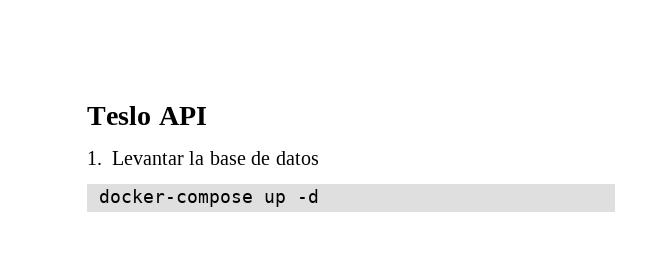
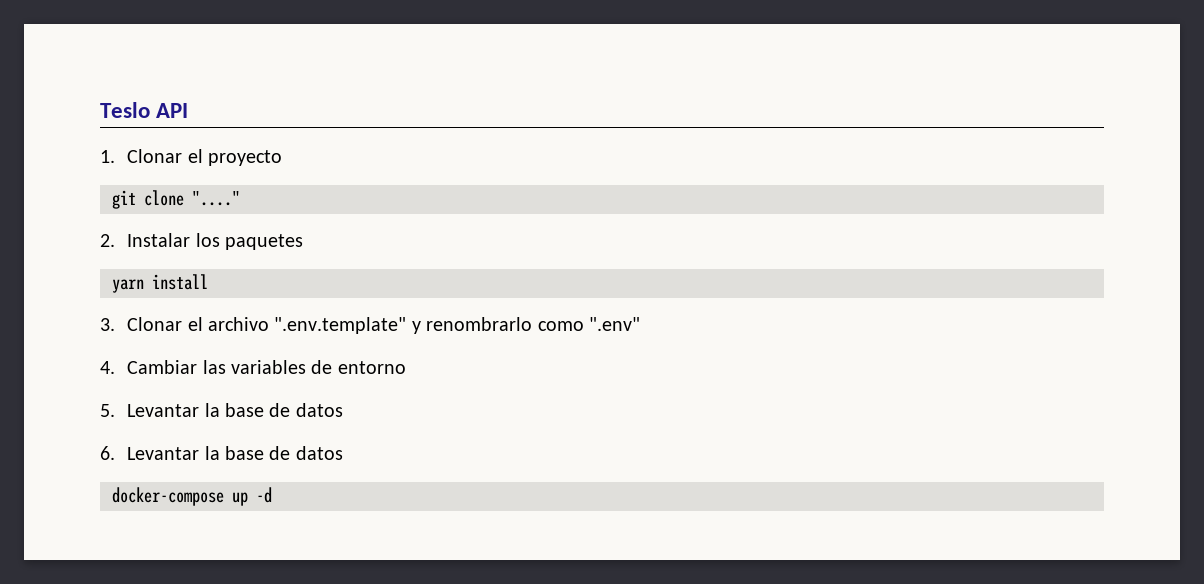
(102, 158) none -> [127,149,283,166] [112,190,240,209] [100,233,304,250] [112,274,208,293] [100,317,641,334] [100,360,406,374] [100,403,343,417] [100,446,115,460] Clonar el proyecto // git clone "...." // 2. Instalar los paquetes // yarn install // 3. Clonar el archivo ".env.template" y renombrarlo como ".env" // 4. Cambiar las variables de entorno // 5. Levantar la base de datos // 6.

